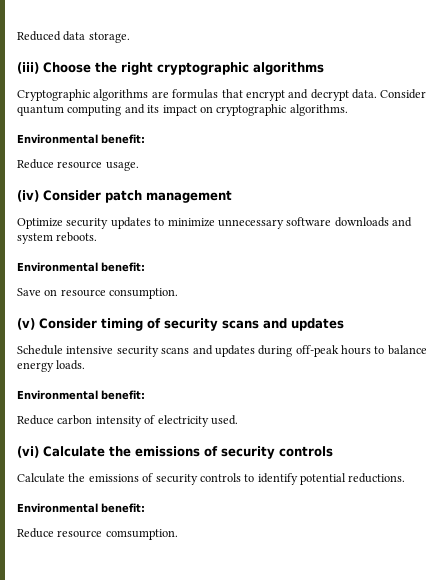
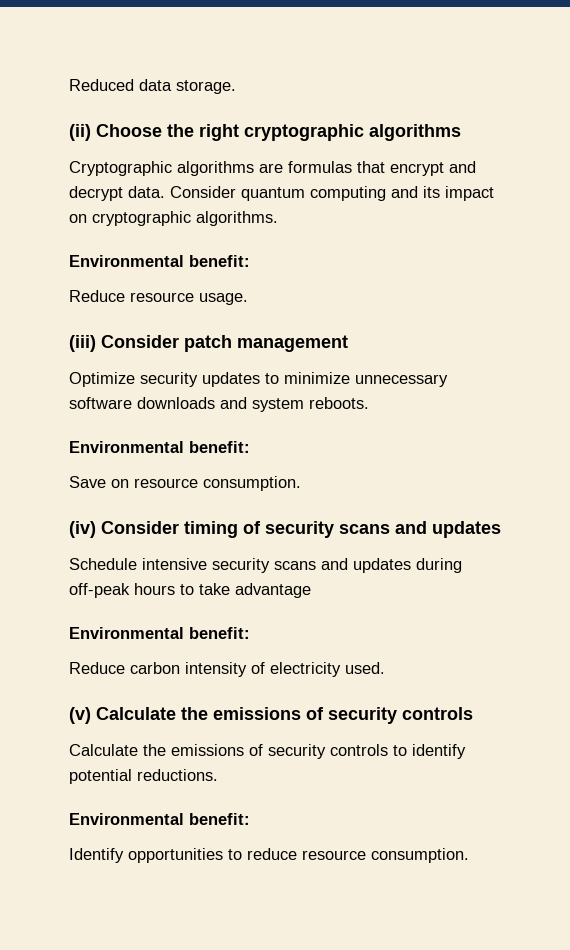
[17,62,39,74] (iii) -> [69,124,91,141] (ii)
[17,190,39,202] (iv) -> [69,335,96,352] (iii)
[17,318,35,330] (v) -> [69,521,96,538] (iv)
[387,345,427,355] [17,360,86,372] balance energy loads. -> [199,583,311,598] take advantage
[17,446,39,458] (vi) -> [69,707,91,724] (v)
[17,528,178,540] Reduce resource comsumption. -> [69,848,469,863] Identify opportunities to reduce resource consumption.

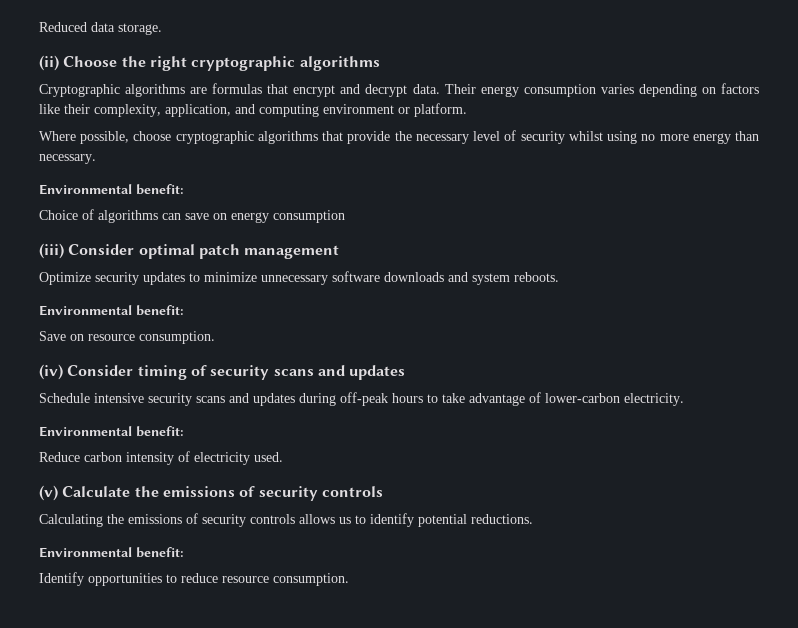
[170,186,494,201] [69,211,278,226] [69,255,250,267] [69,290,248,305] Consider quantum computing and its impact on cryptographic algorithms. // Environmental benefit: // Reduce resource usage. -> [444,83,760,97] [39,103,467,117] [39,130,760,144] [39,154,96,164] [39,184,184,195] [39,209,345,223] Their energy consumption varies depending on factors like their complexity, application, and computing environment or platform. // Where possible, choose cryptographic algorithms that provide the necessary level of security whilst using no more energy than necessary. // Environmental benefit: // Choice of algorithms can save on energy consumption
(179, 341) none -> [138,244,195,259] optimal
(311, 590) none -> [529,392,684,406] of lower-carbon electricity.
[69,744,388,759] Calculate the emissions of security controls -> [39,513,351,527] Calculating the emissions of security controls allows us

